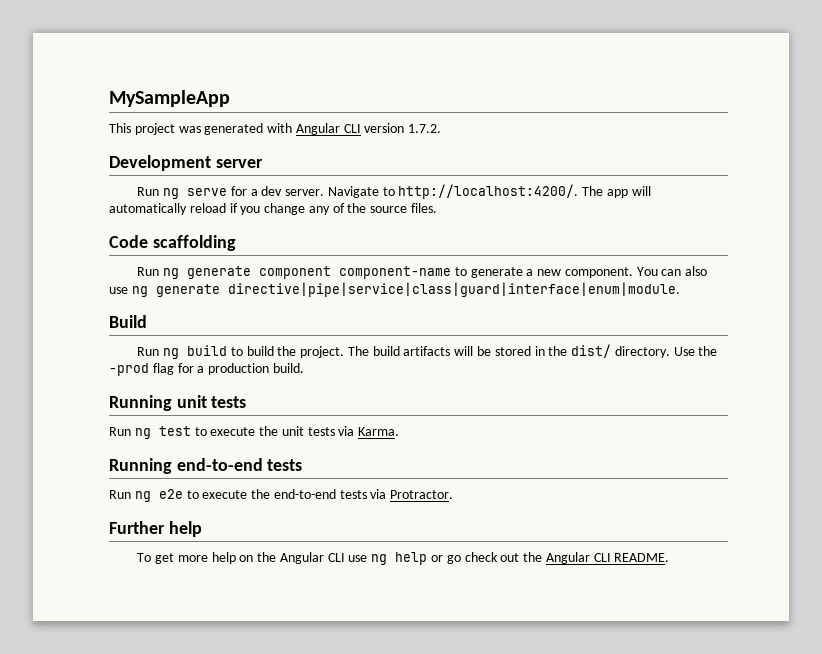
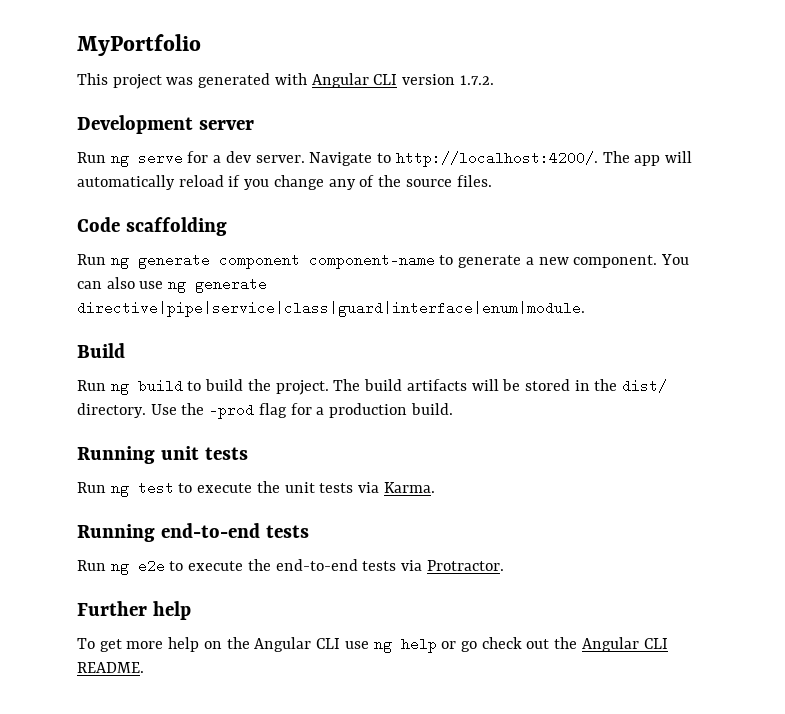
[109,90,230,107] MySampleApp -> [77,34,201,56] MyPortfolio

